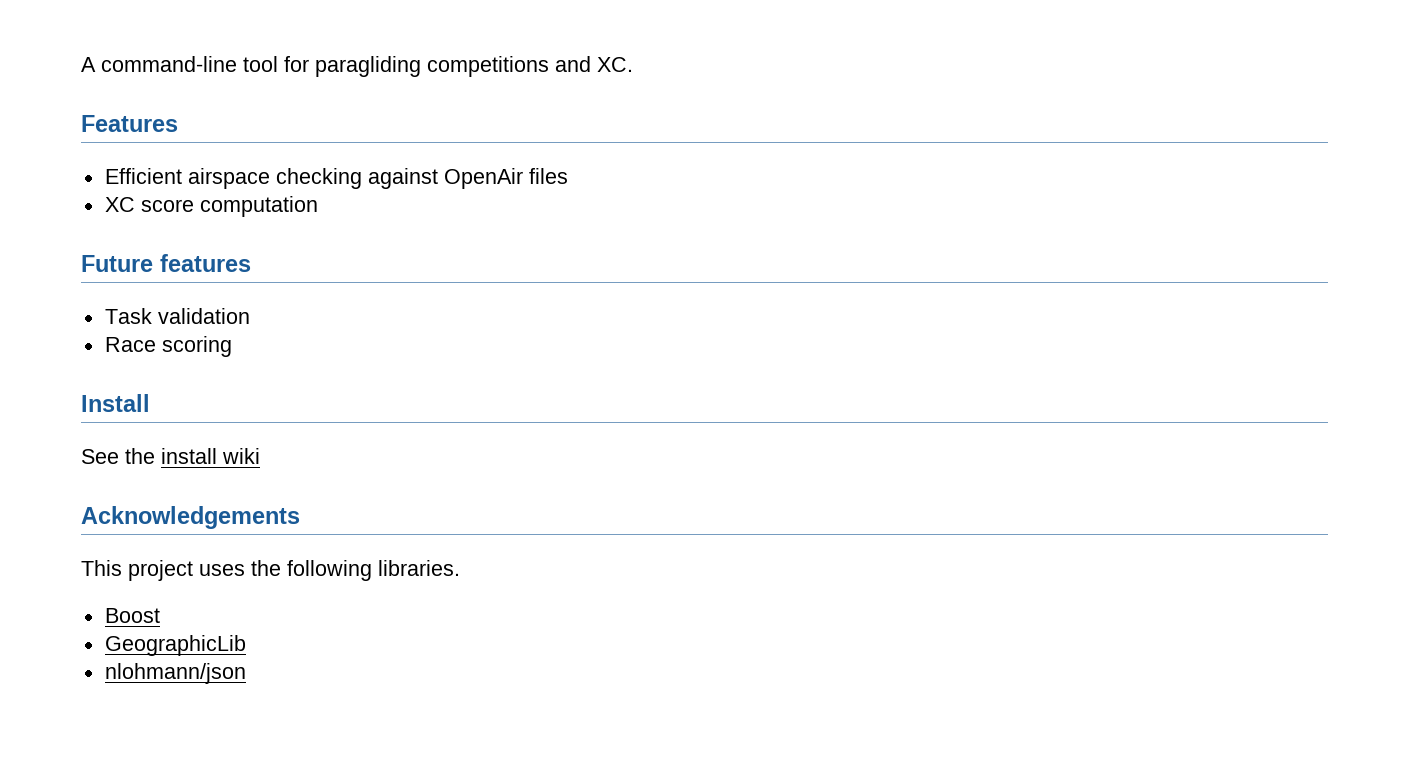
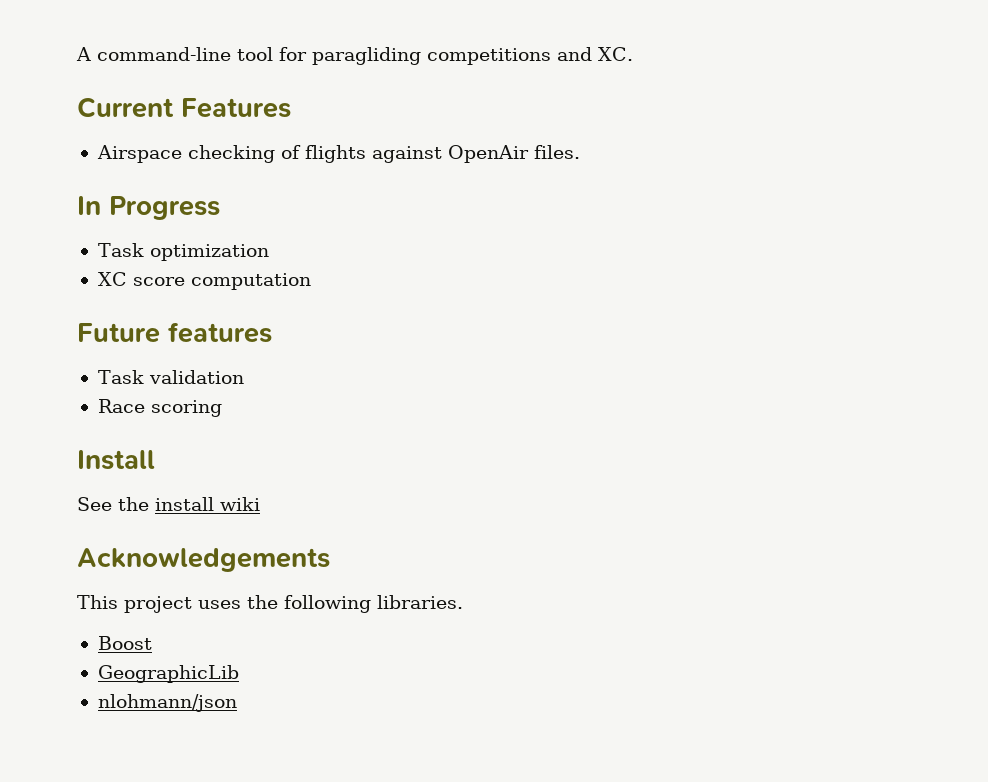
(633, 64) none -> [77,97,174,118] Current
[104,168,568,189] Efficient airspace checking against OpenAir files -> [96,145,580,163] [77,196,220,220] [97,243,269,261] Airspace checking of flights against OpenAir files. // In Progress // Task optimization

